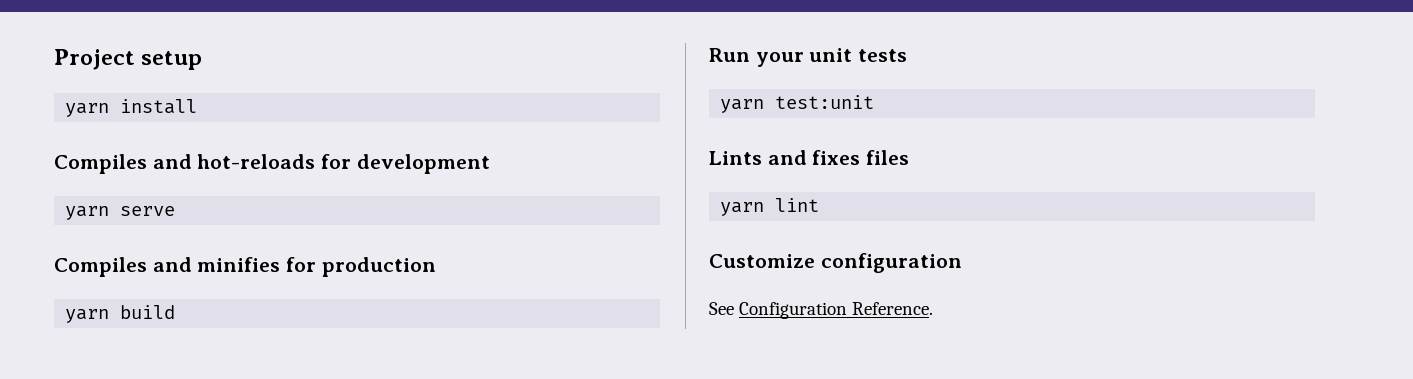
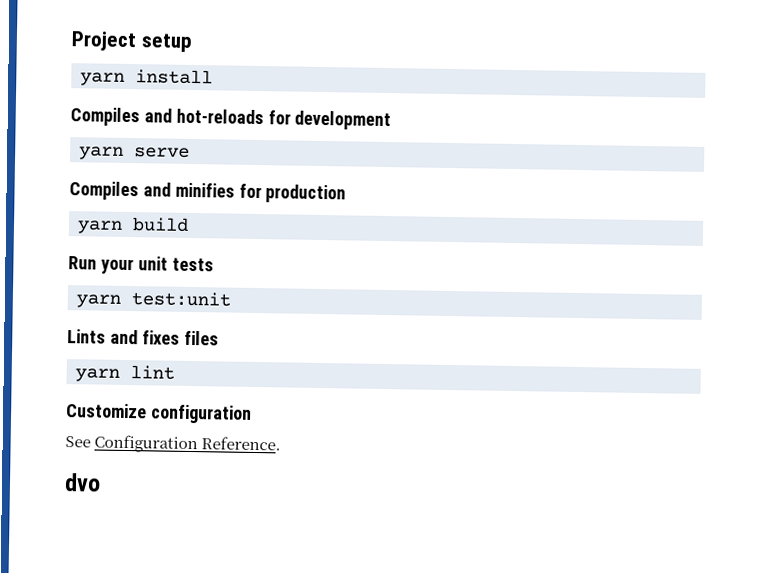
(934, 308) none -> [64,473,101,492] // dvo

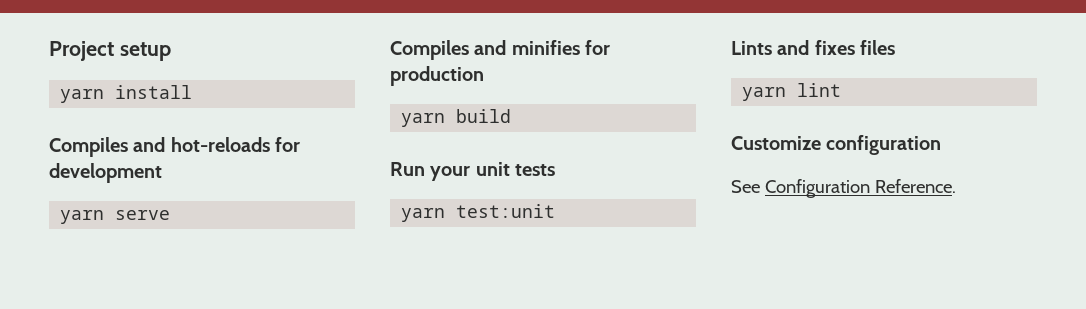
[64,473,101,492] // dvo -> (956, 186) none

